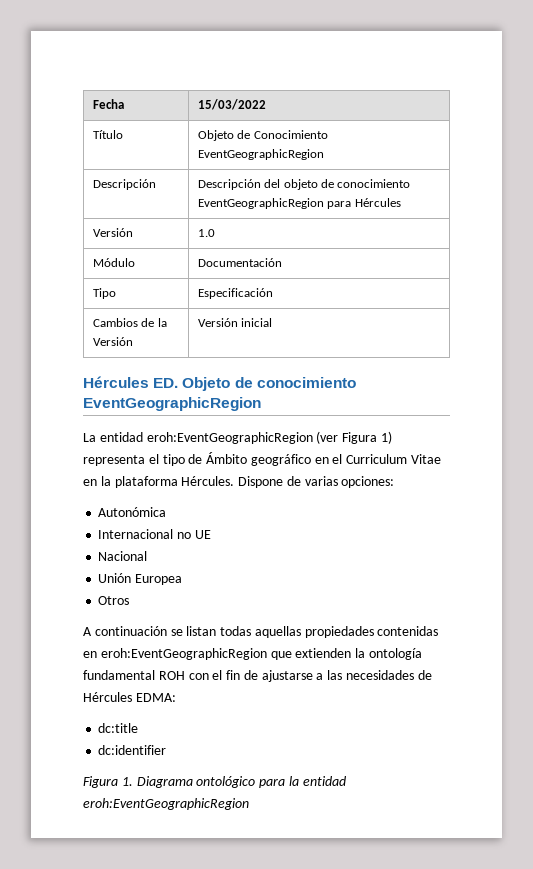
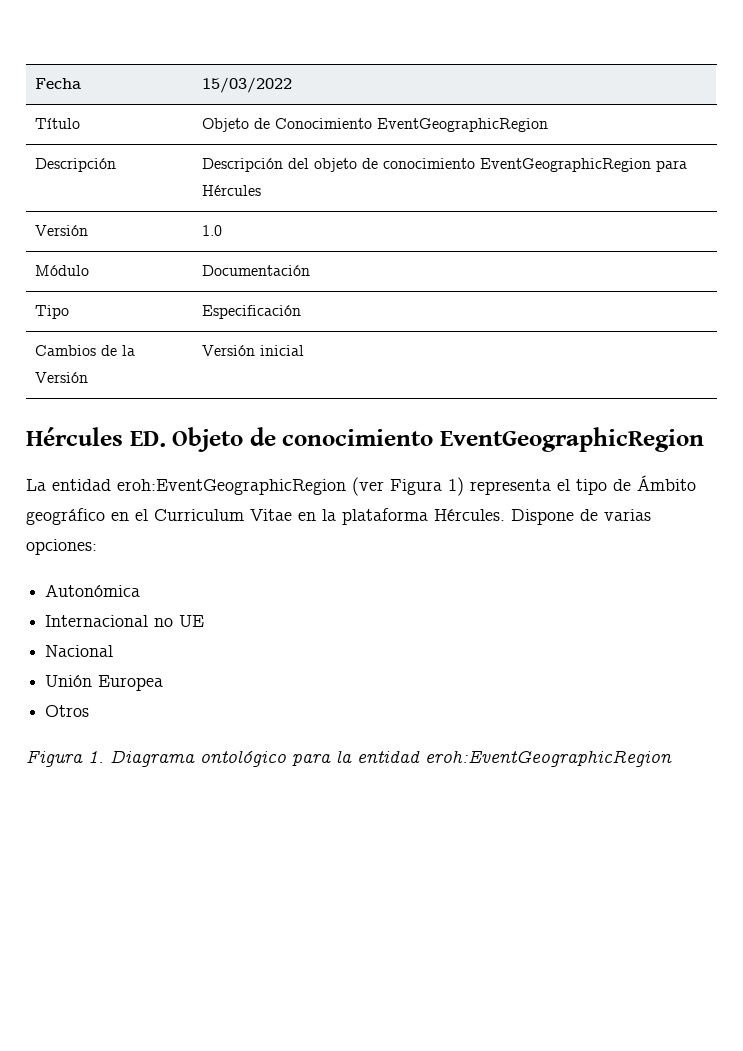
[83,626,439,638] [83,648,422,660] [83,670,432,682] [83,692,176,702] [98,723,139,733] [98,745,167,755] // A continuación se listan todas aquellas propiedades contenidas en eroh:EventGeographicRegion que extienden la ontología fundamental ROH con el fin de ajustarse a las necesidades de Hércules EDMA: // dc:title // dc:identifier -> (90, 711) none

